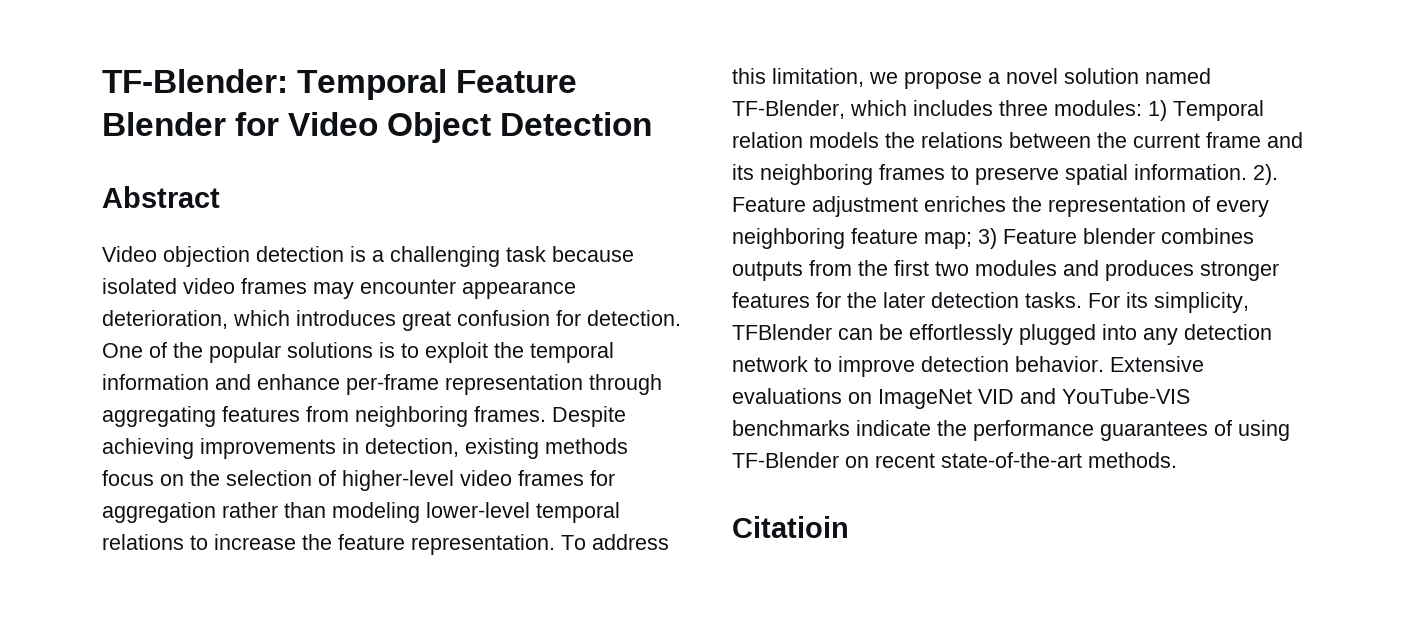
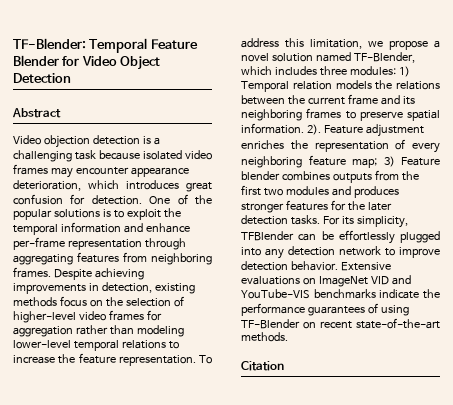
[732,516,849,538] Citatioin -> [241,361,284,371] Citation

